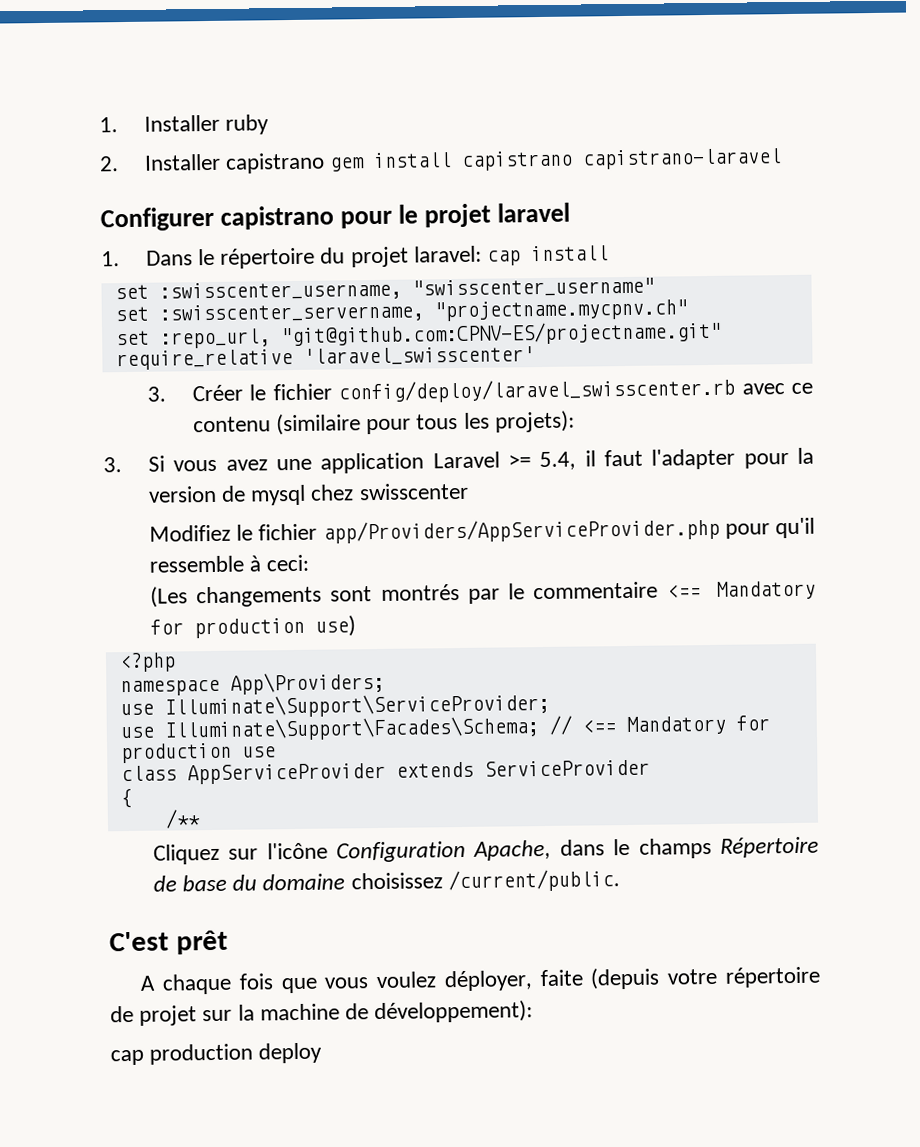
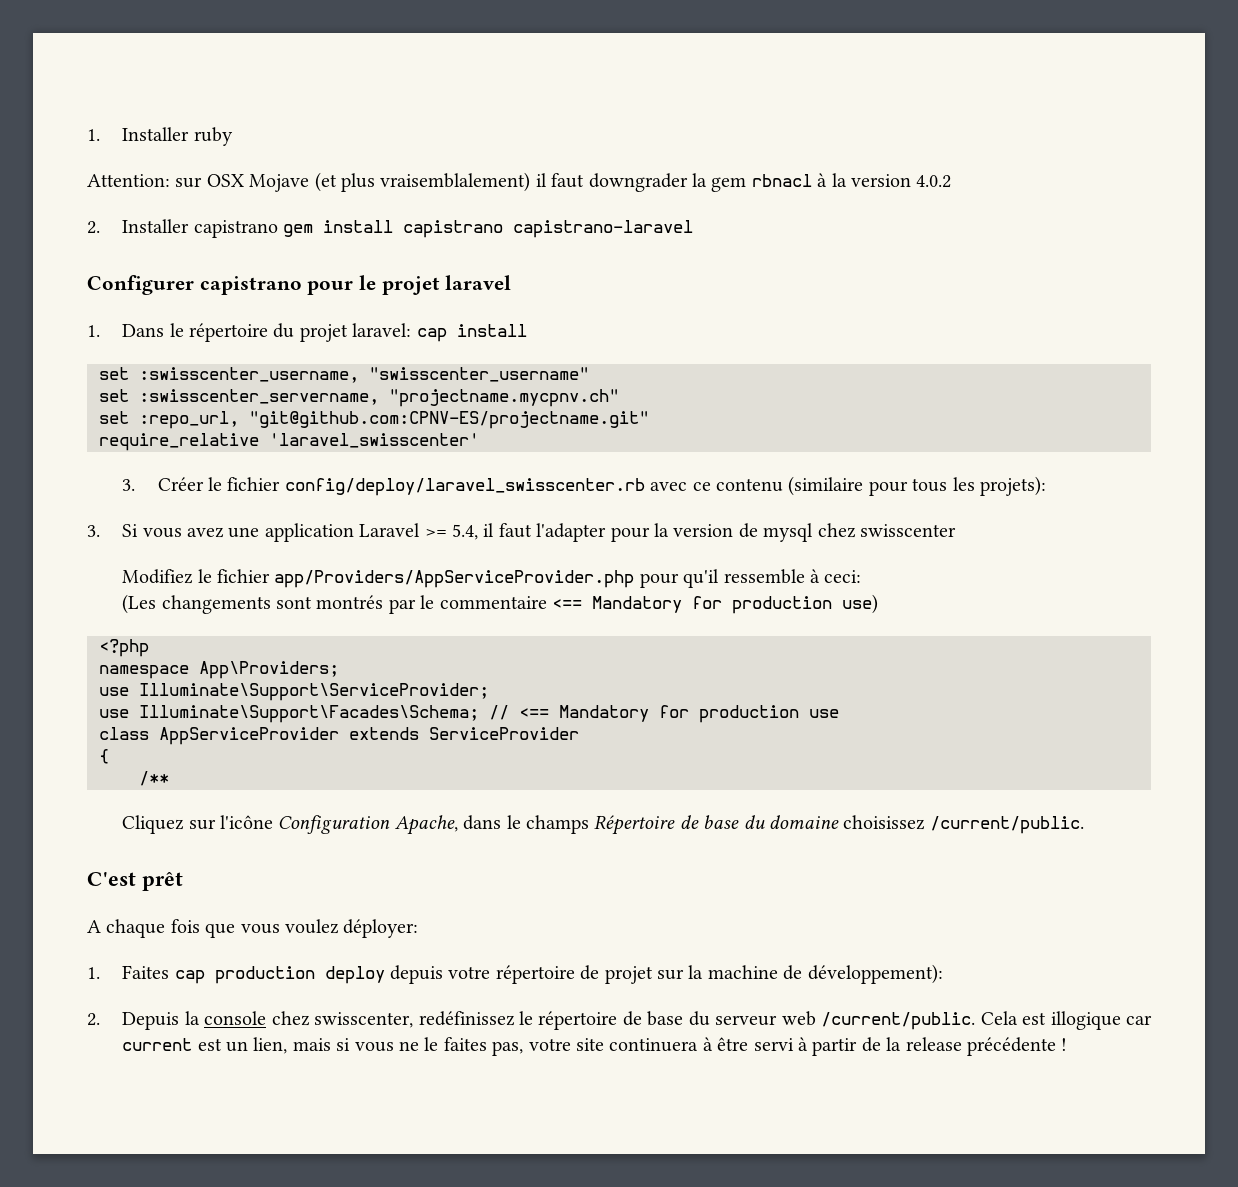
(270, 124) none -> [87,172,952,192] // Attention: sur OSX Mojave (et plus vraisemblalement) il faut downgrader la gem rbnacl à la version 4.0.2
[443,967,661,992] déployer, faite (depuis -> [343,919,419,938] [87,965,444,984] déployer: // 1. Faites cap production deploy depuis
[110,1042,323,1066] cap production deploy -> [87,1011,1152,1030] [122,1037,1068,1056] 2. Depuis la console chez swisscenter, redéfinissez le répertoire de base du serveur web /current/public. Cela est illogique car current est un lien, mais si vous ne le faites pas, votre site continuera à être servi à partir de la release précédente !

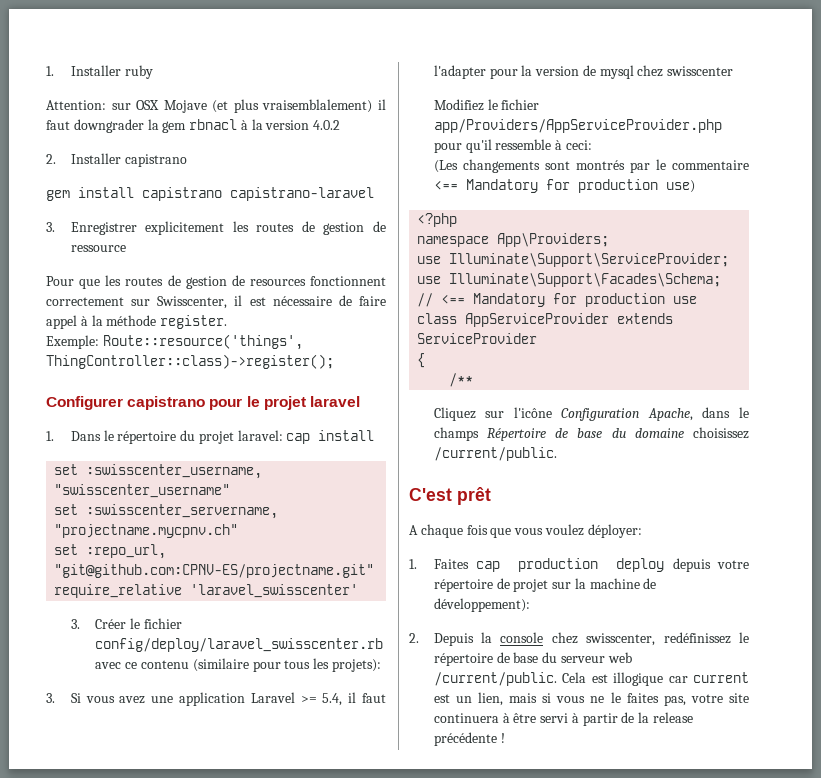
(278, 229) none -> (187, 160) //
(694, 229) none -> [46,221,386,235] [70,245,126,252] [46,275,386,289] [46,295,386,309] [46,315,228,329] [46,334,303,350] [46,354,334,369] // 3. Enregistrer explicitement les routes de gestion de ressource // Pour que les routes de gestion de resources fonctionnent correctement sur Swisscenter, il est nécessaire de faire appel à la méthode register. // Exemple: Route::resource('things', ThingController::class)->register();

